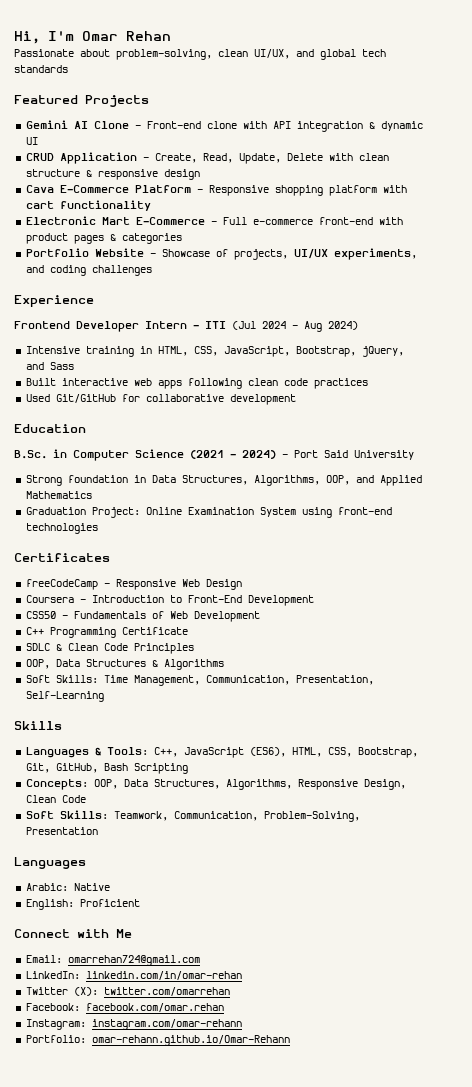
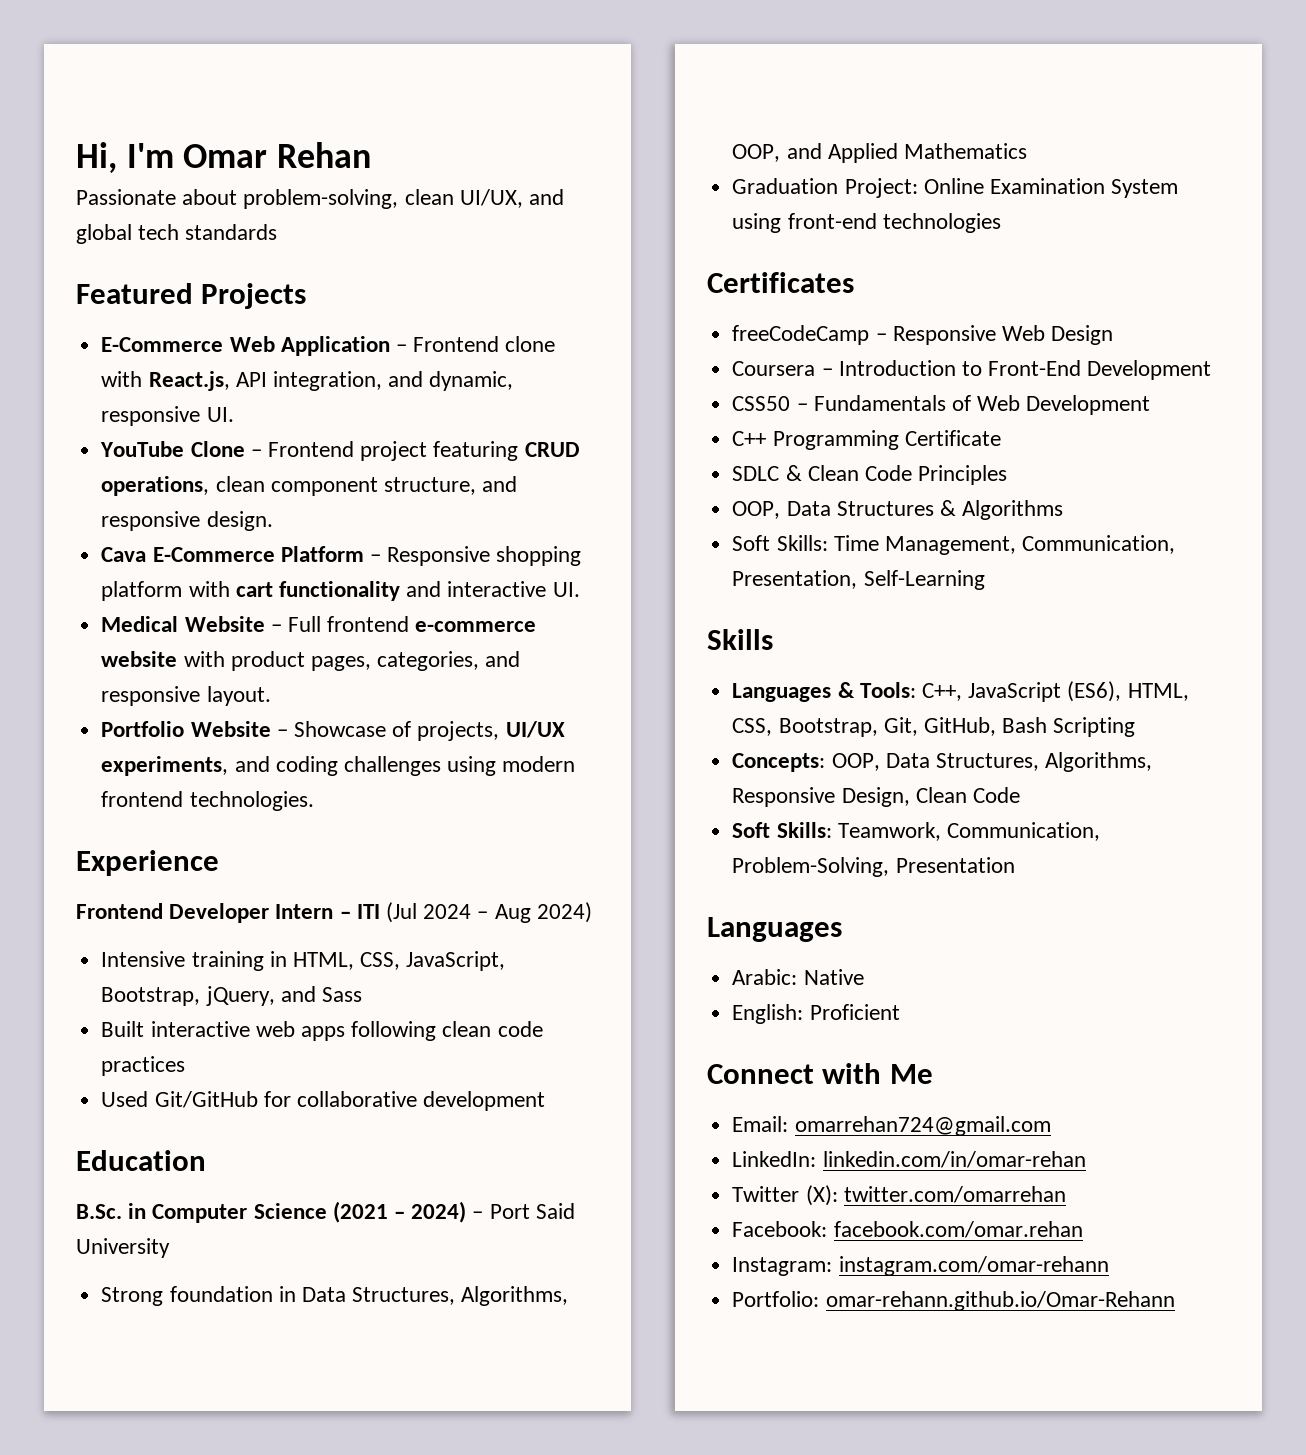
[25,120,423,132] [25,137,38,145] [25,152,389,164] [25,169,200,180] Gemini AI Clone – Front-end clone with API integration & dynamic UI // CRUD Application – Create, Read, Update, Delete with clean structure & responsive design -> [101,336,556,356] [101,371,514,391] [101,406,234,426] [100,441,580,461] [101,476,518,496] [101,511,273,531] E-Commerce Web Application – Frontend clone with React.js, API integration, and dynamic, responsive UI. // YouTube Clone – Frontend project featuring CRUD operations, clean component structure, and responsive design.
[25,216,403,225] [25,233,182,244] // Electronic Mart E-Commerce – Full e-commerce front-end with product pages & categories -> [406,581,580,597] [101,616,537,632] [101,651,521,671] [101,686,271,706] and interactive UI. // Medical Website – Full frontend e-commerce website with product pages, categories, and responsive layout.
(152, 270) none -> [447,756,576,776] [101,791,314,811] using modern frontend technologies.

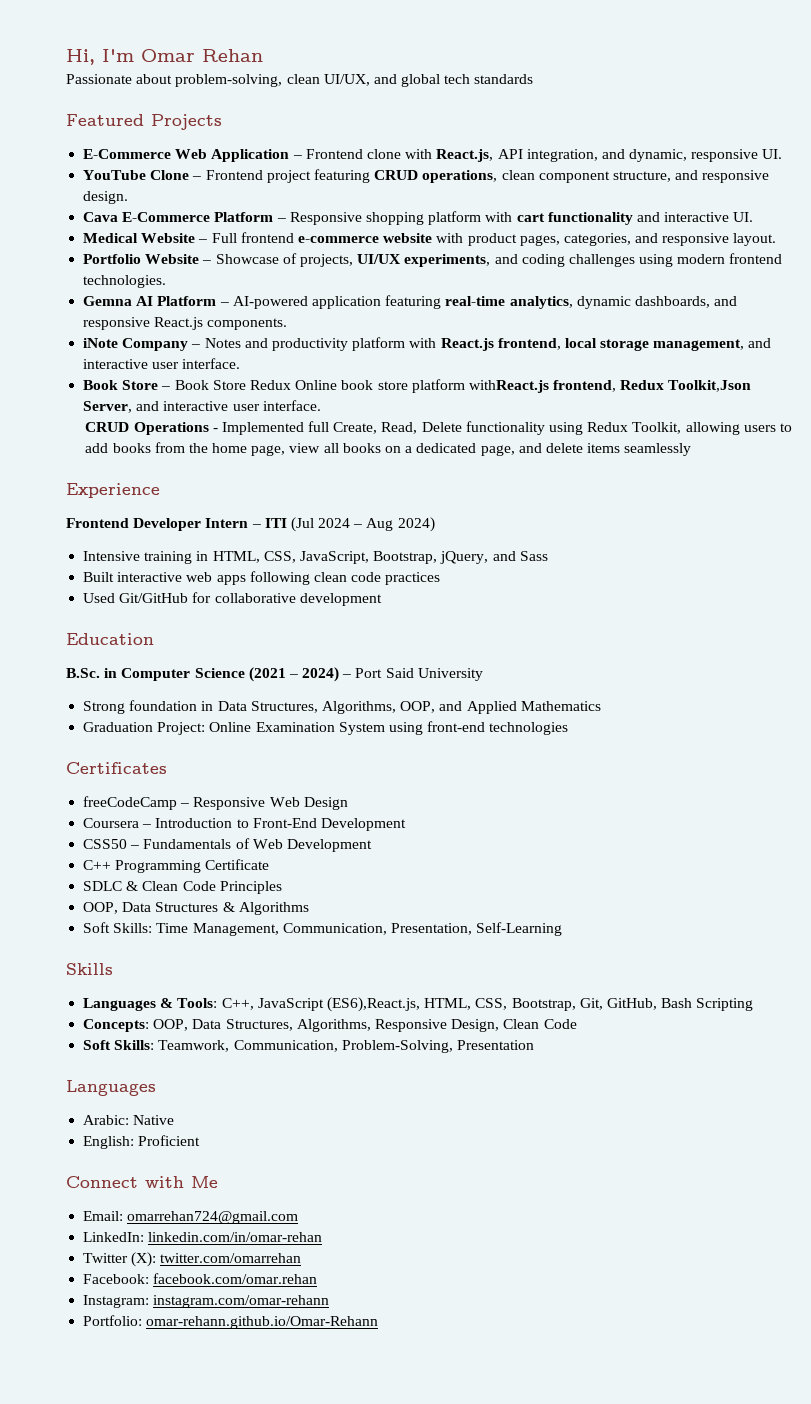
(314, 801) none -> [83,295,738,309] [83,317,288,330] [83,337,772,351] [83,358,241,369] [83,379,752,393] [83,400,321,413] [85,421,792,435] [85,442,692,456] // Gemna AI Platform – AI-powered application featuring real-time analytics, dynamic dashboards, and responsive React.js components. // iNote Company – Notes and productivity platform with React.js frontend, local storage management, and interactive user interface. // Book Store – Book Store Redux Online book store platform withReact.js frontend, Redux Toolkit,Json Server, and interactive user interface. // CRUD Operations - Implemented full Create, Read, Delete functionality using Redux Toolkit, allowing users to add books from the home page, view all books on a dedicated page, and delete items seamlessly
[1067,681,1122,702] (ES6), -> [326,997,420,1012] (ES6),React.js,

